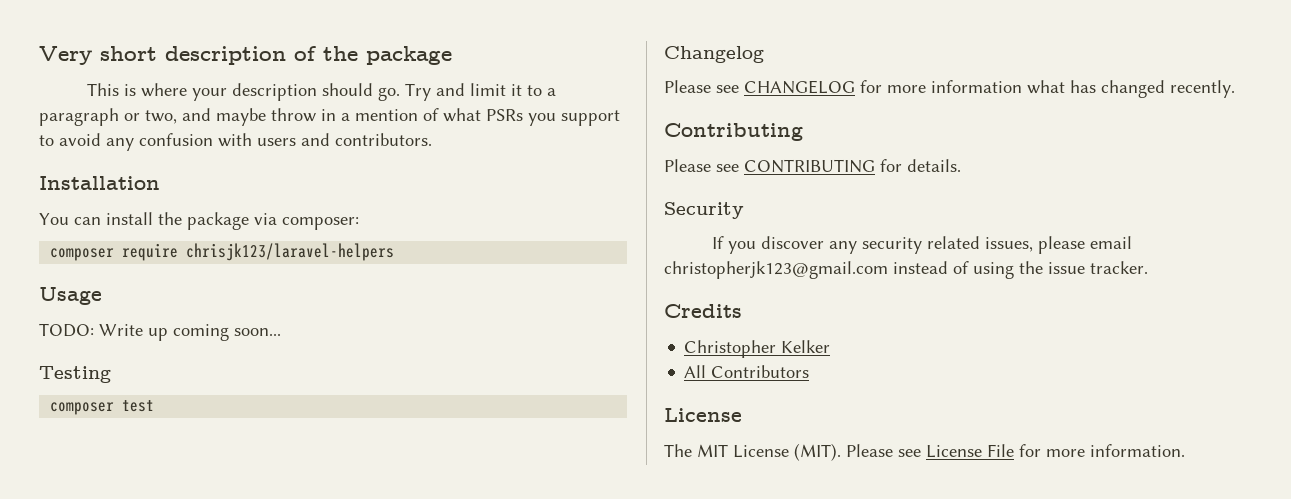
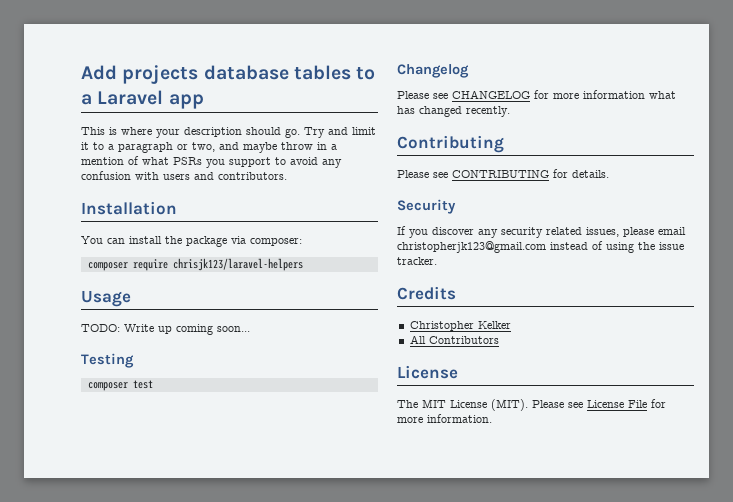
[39,46,452,65] Very short description of the package -> [81,65,376,84] [81,90,204,109] Add projects database tables to a Laravel app

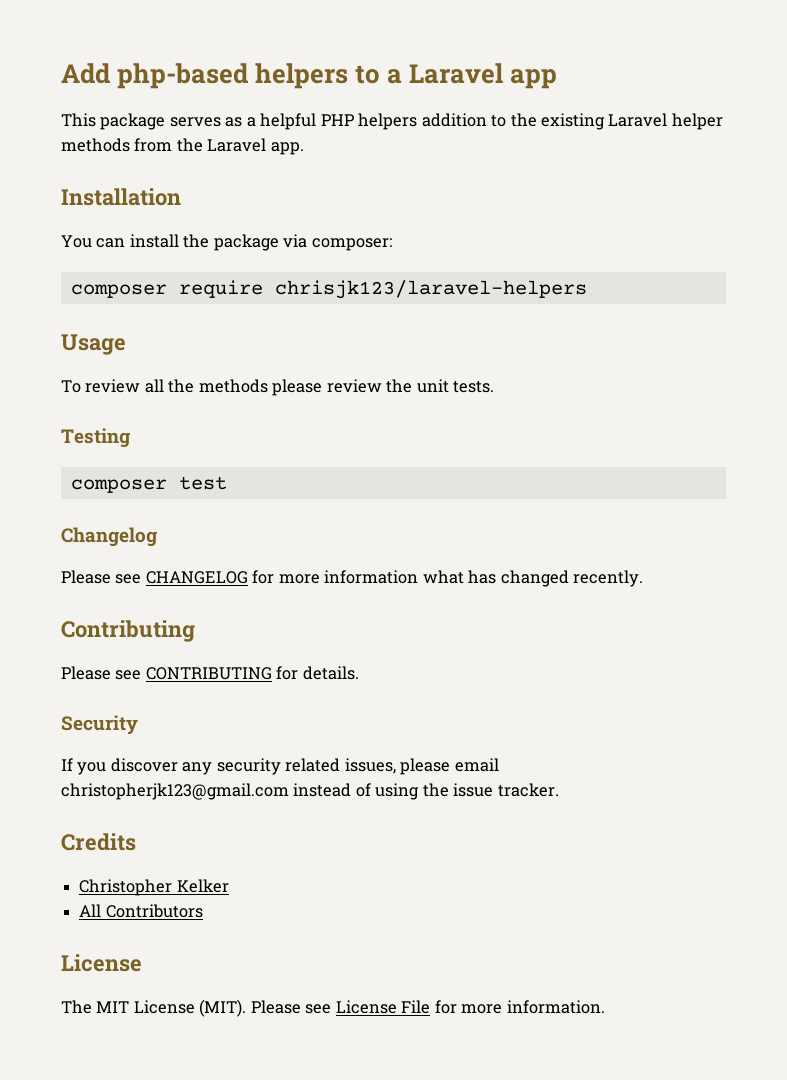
[122,65,351,84] projects database tables -> [117,63,349,89] php-based helpers
[109,127,376,138] [81,142,337,153] [81,156,342,168] [81,171,287,180] is where your description should go. Try and limit it to a paragraph or two, and maybe throw in a mention of what PSRs you support to avoid any confusion with users and contributors. -> [100,113,723,130] [61,138,304,155] package serves as a helpful PHP helpers addition to the existing Laravel helper methods from the Laravel app.
[81,324,250,335] TODO: Write up coming soon... -> [61,379,495,396] To review all the methods please review the unit tests.

